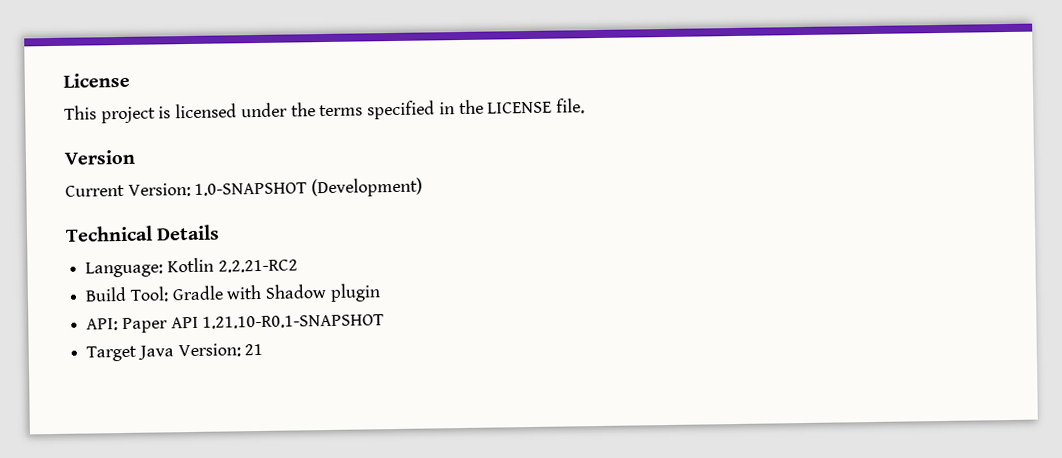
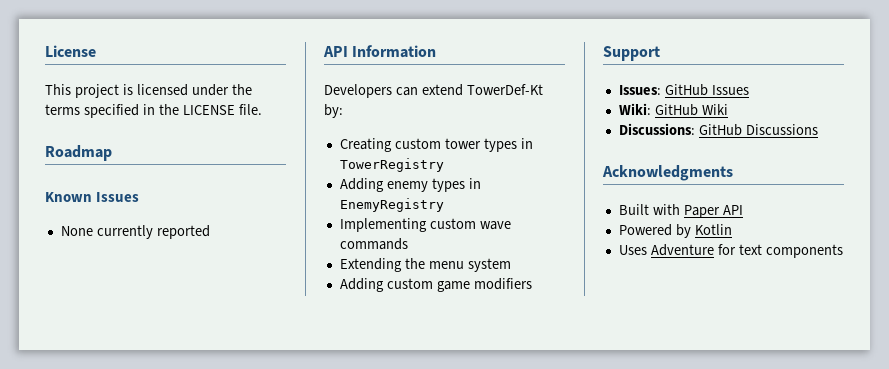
[64,149,136,165] [65,177,424,198] [65,224,221,242] [85,257,298,278] [85,283,381,302] [86,314,385,334] [86,343,264,362] Version // Current Version: 1.0-SNAPSHOT (Development) // Technical Details // Language: Kotlin 2.2.21-RC2 // Build Tool: Gradle with Shadow plugin // API: Paper API 1.21.10-R0.1-SNAPSHOT // Target Java Version: 21 -> [45,145,112,161] [45,192,140,202] [60,225,210,239] [323,45,437,58] [324,84,543,98] [324,104,343,118] [339,138,533,152] [339,158,444,172] [339,178,481,192] [339,198,444,212] [339,218,511,232] [339,238,408,250] [339,258,511,272] [339,278,532,292] [603,46,660,61] [618,84,749,96] [618,103,728,116] [618,123,818,136] [602,165,733,181] [618,204,743,218] [618,224,732,238] [618,244,843,258] Roadmap // Known Issues // None currently reported // API Information // Developers can extend TowerDef-Kt by: // Creating custom tower types in TowerRegistry // Adding enemy types in EnemyRegistry // Implementing custom wave commands // Extending the menu system // Adding custom game modifiers // Support // Issues: GitHub Issues // Wiki: GitHub Wiki // Discussions: GitHub Discussions // Acknowledgments // Built with Paper API // Powered by Kotlin // Uses Adventure for text components

